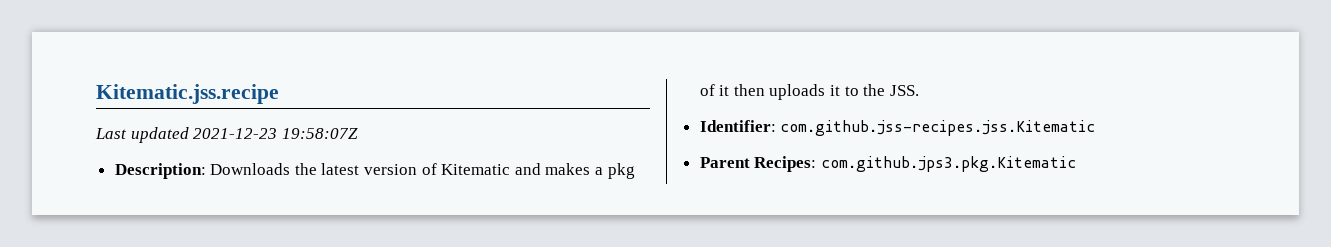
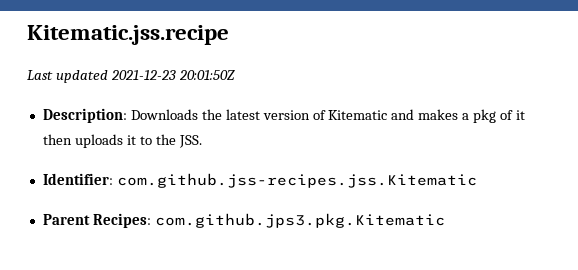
[281,128,358,139] 19:58:07Z -> [178,70,235,80] 20:01:50Z

